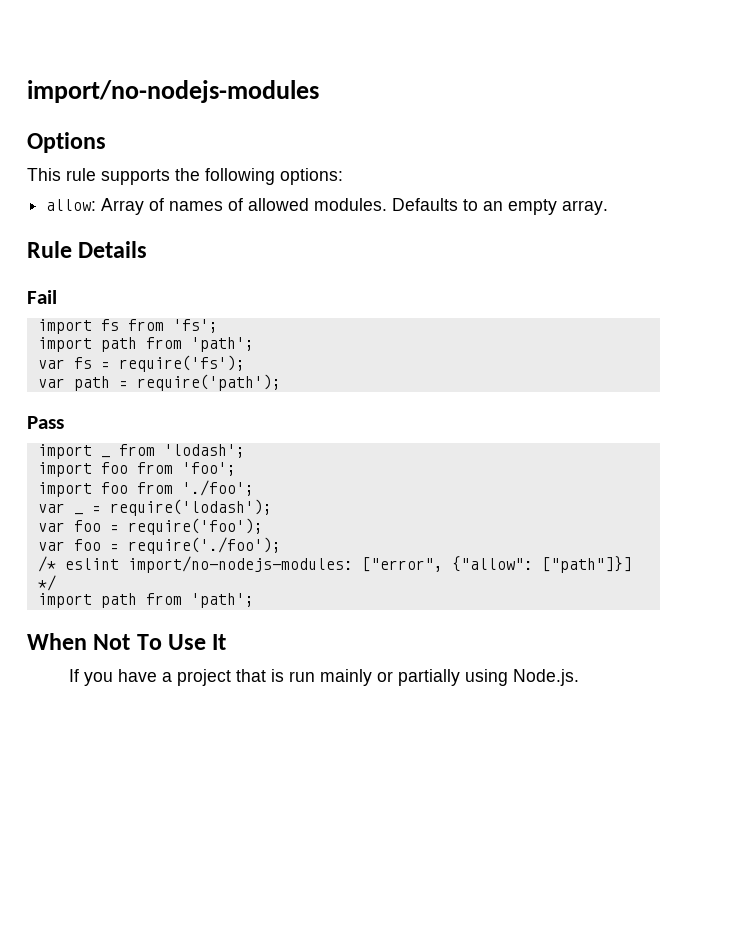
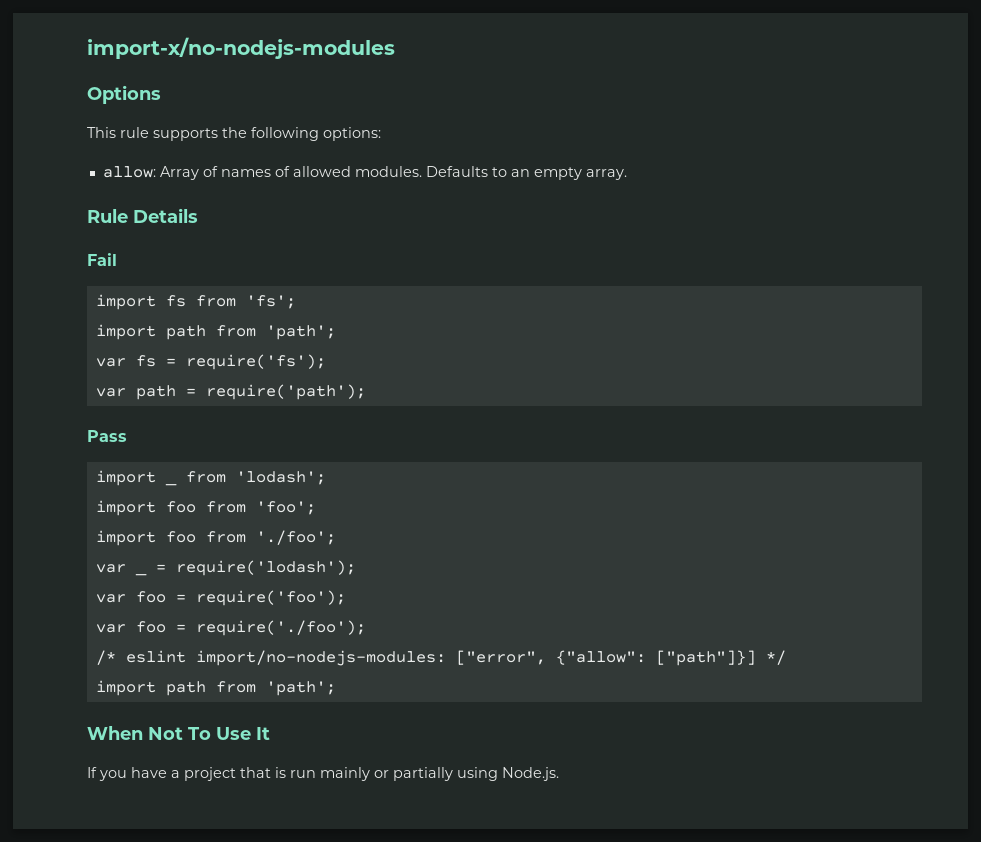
[27,80,319,103] import/no-nodejs-modules -> [87,37,395,59] import-x/no-nodejs-modules

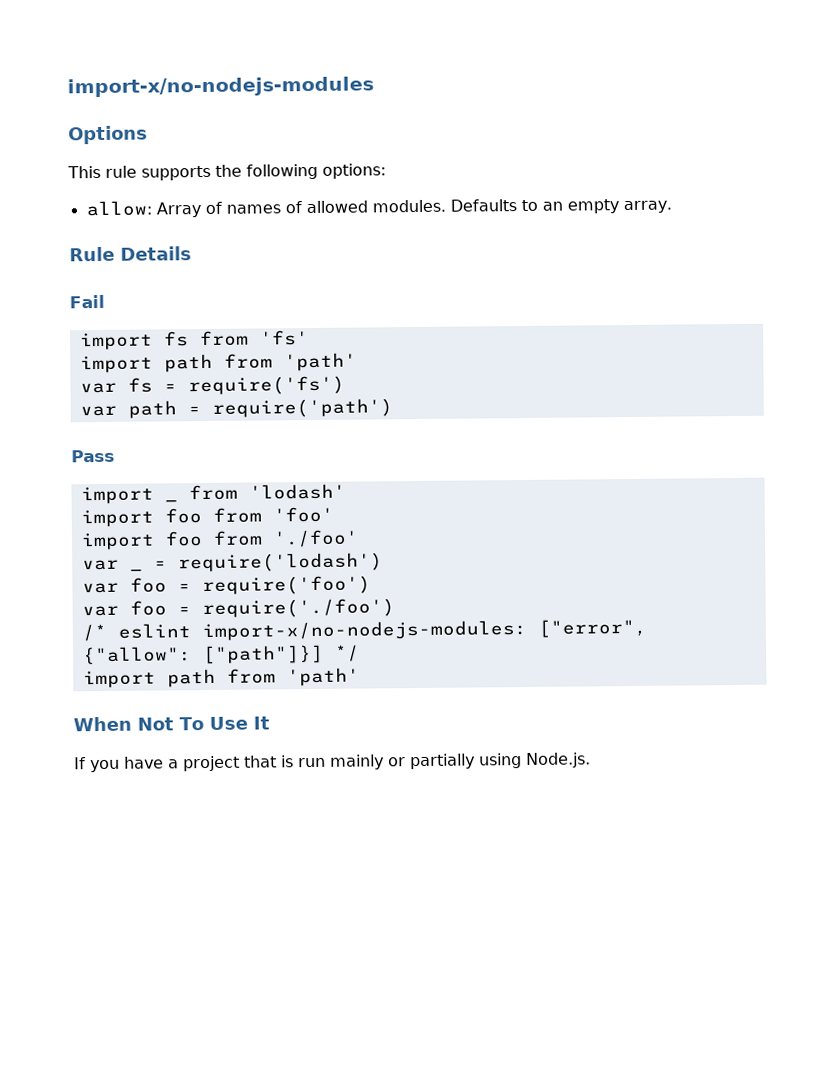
[245,295,296,309] [95,324,336,340] 'fs'; // import path from 'path'; -> [259,330,309,346] [79,352,357,374] 'fs' // import path from 'path'
[185,354,326,370] require('fs'); -> [187,375,345,396] require('fs')
[205,384,366,400] require('path'); -> [211,398,393,418] require('path')
[235,471,326,485] [95,500,316,516] [95,530,336,546] 'lodash'; // import foo from 'foo'; // import foo from './foo'; -> [248,483,346,500] [80,506,334,528] [80,529,359,551] 'lodash' // import foo from 'foo' // import foo from './foo'
[175,560,356,576] [95,590,346,606] [95,620,366,636] require('lodash'); // var foo = require('foo'); // var foo = require('./foo'); -> [177,552,383,573] [81,575,371,596] [81,598,395,619] require('lodash') // var foo = require('foo') // var foo = require('./foo')
[195,650,446,666] import/no-nodejs-modules: -> [201,619,527,642] import-x/no-nodejs-modules:
[265,681,336,696] 'path'; -> [286,667,360,687] 'path'

